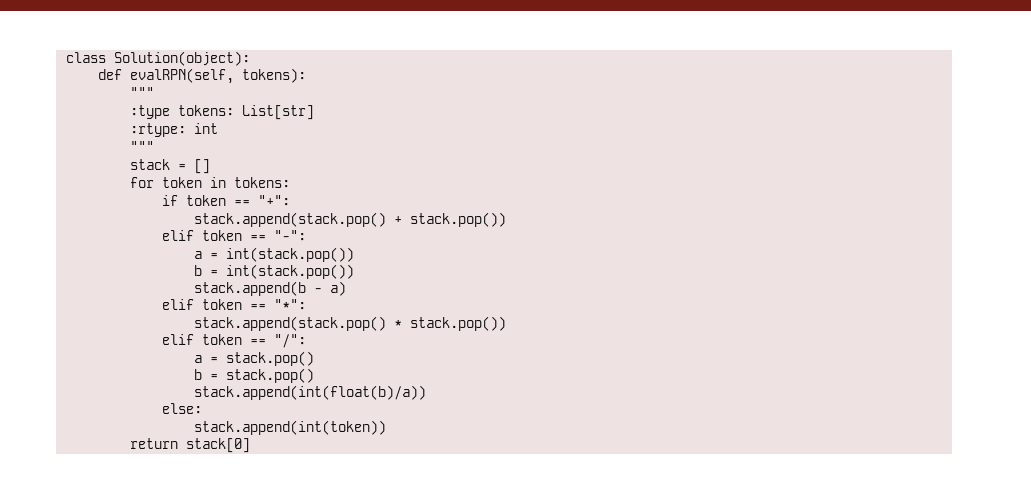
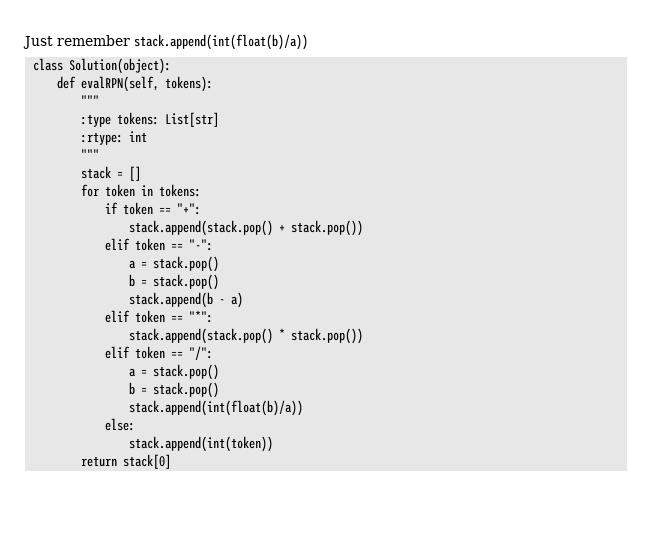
(65, 57) none -> [23,34,308,50] Just remember stack.append(int(float(b)/a)) //
[225,247,354,262] [193,264,354,279] int(stack.pop()) // b = int(stack.pop()) -> [153,256,220,272] [129,274,220,290] stack.pop() // b = stack.pop()

